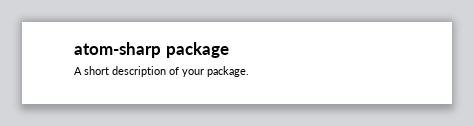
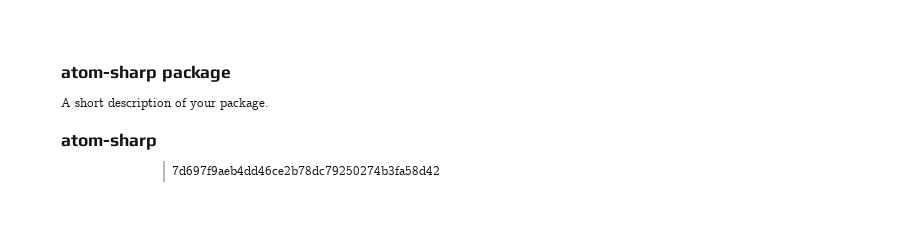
(249, 71) none -> [61,133,157,150] [171,166,440,175] // atom-sharp // 7d697f9aeb4dd46ce2b78dc79250274b3fa58d42

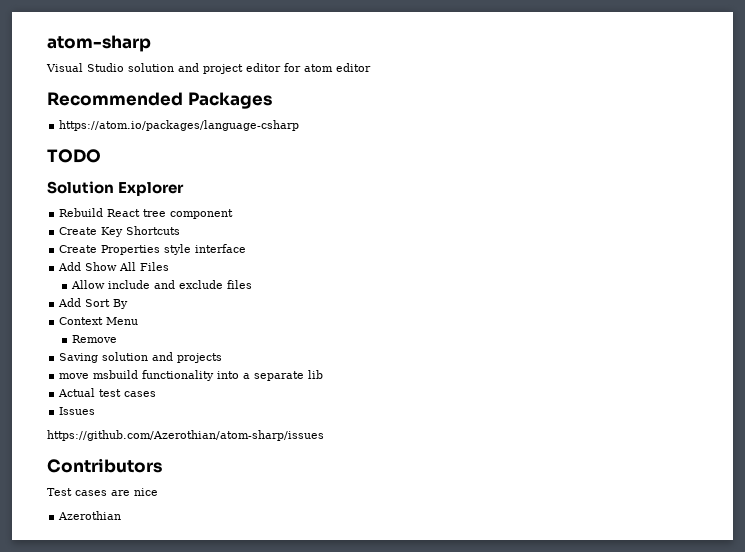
[61,65,231,82] [61,98,269,110] [61,133,157,150] [171,166,440,175] atom-sharp package // A short description of your package. // atom-sharp // 7d697f9aeb4dd46ce2b78dc79250274b3fa58d42 -> [47,35,151,52] [46,63,371,74] [47,92,272,109] [59,120,300,131] [47,149,101,163] [47,181,185,196] [59,208,234,219] [59,226,181,237] [59,244,247,255] [58,262,170,271] [70,280,252,289] [58,298,129,309] [59,317,139,325] [71,335,117,343] [59,352,223,363] [59,370,324,381] [58,388,157,397] [59,407,96,415] [47,430,324,441] [47,458,162,473] [47,488,158,496] [58,511,122,520] atom-sharp // Visual Studio solution and project editor for atom editor // Recommended Packages // https://atom.io/packages/language-csharp // TODO // Solution Explorer // Rebuild React tree component // Create Key Shortcuts // Create Properties style interface // Add Show All Files // Allow include and exclude files // Add Sort By // Context Menu // Remove // Saving solution and projects // move msbuild functionality into a separate lib // Actual test cases // Issues // https://github.com/Azerothian/atom-sharp/issues // Contributors // Test cases are nice // Azerothian

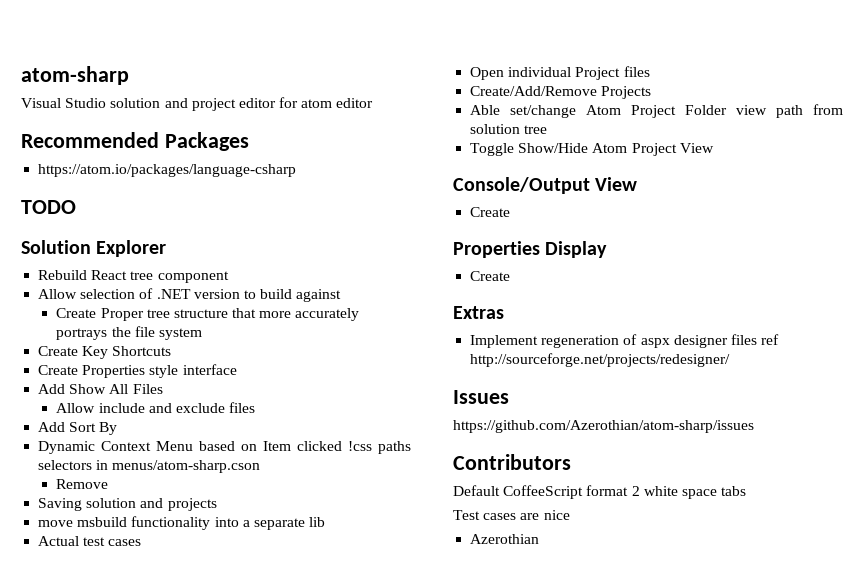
(234, 214) none -> [38,288,342,302] [56,308,360,321] [56,326,202,340] // Allow selection of .NET version to build against // Create Proper tree structure that more accurately portrays the file system
(129, 304) none -> [38,441,96,454] Dynamic
(139, 321) none -> [199,441,411,454] [38,460,261,473] based on Item clicked !css paths selectors in menus/atom-sharp.cson
[59,407,96,415] [47,430,324,441] [47,458,162,473] Issues // https://github.com/Azerothian/atom-sharp/issues // Contributors -> [470,66,650,80] [470,86,652,99] [470,104,843,118] [470,124,548,134] [470,143,714,156] [453,177,638,194] [470,207,511,217] [453,241,608,258] [470,271,511,281] [453,306,504,319] [470,334,780,348] [470,353,731,367] [453,390,509,404] [453,420,754,433] [453,454,571,470] [453,485,747,499] Open individual Project files // Create/Add/Remove Projects // Able set/change Atom Project Folder view path from solution tree // Toggle Show/Hide Atom Project View // Console/Output View // Create // Properties Display // Create // Extras // Implement regeneration of aspx designer files ref http://sourceforge.net/projects/redesigner/ // Issues // https://github.com/Azerothian/atom-sharp/issues // Contributors // Default CoffeeScript format 2 white space tabs

